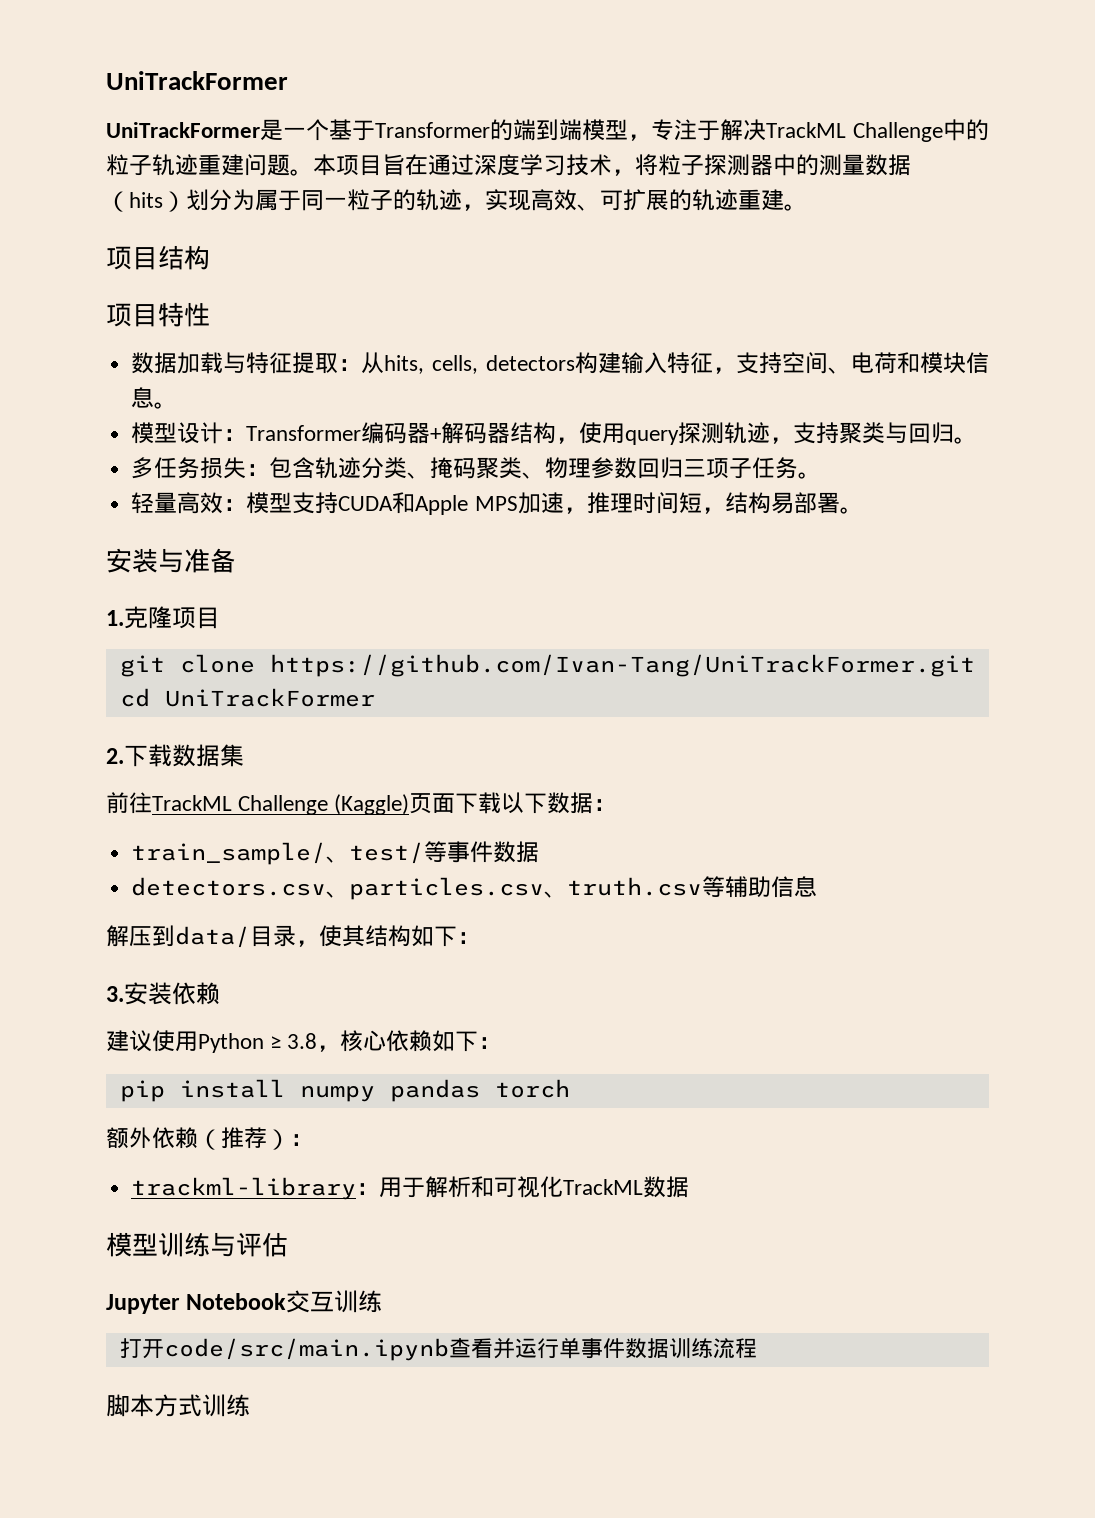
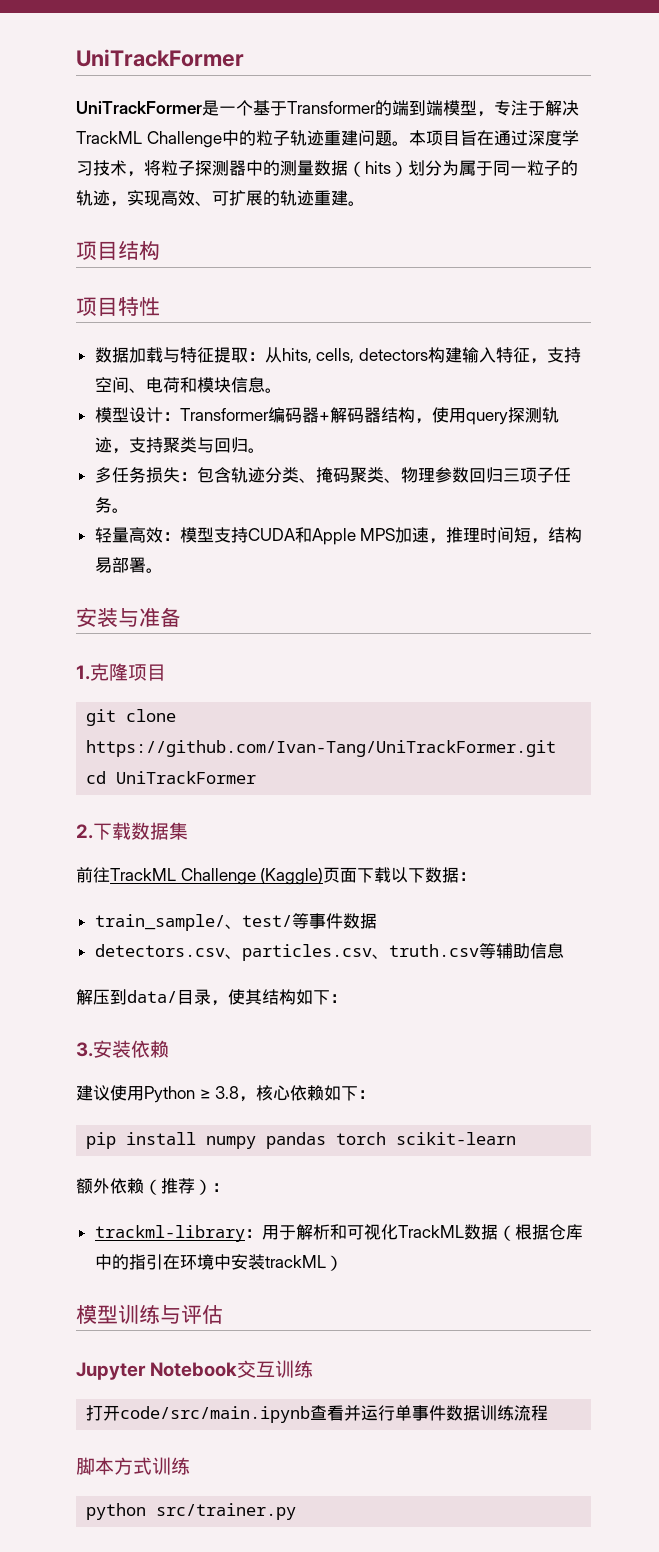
(570, 1088) none -> [396,1132,517,1145] scikit-learn
(690, 1187) none -> [497,1224,583,1241] [94,1254,343,1271] （根据仓库中的指引在环境中安装trackML）
(250, 1405) none -> [86,1503,297,1520] // python src/trainer.py

